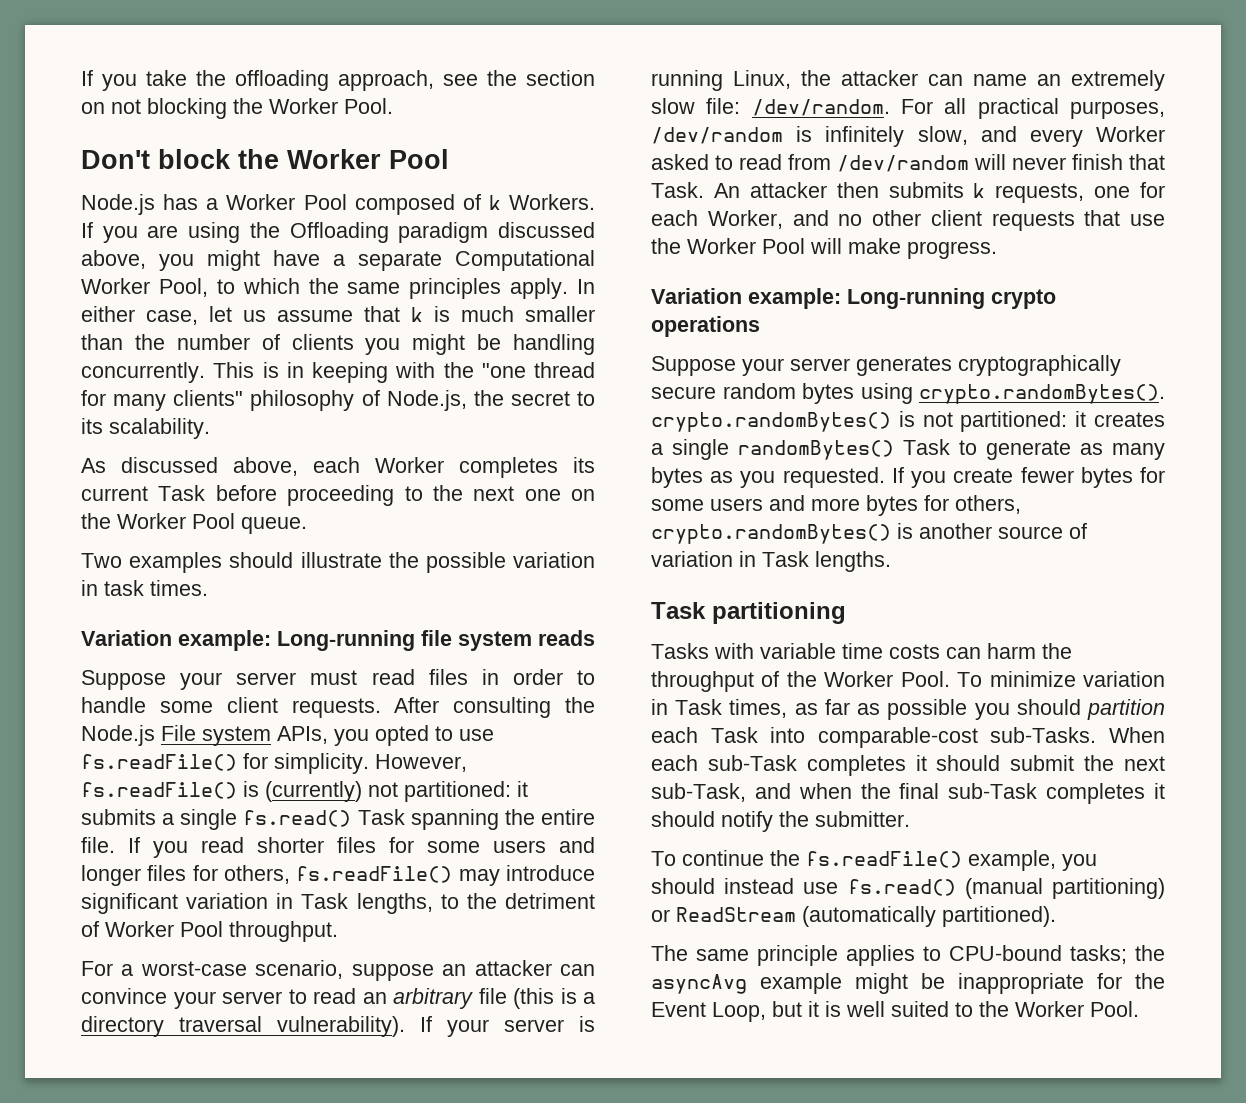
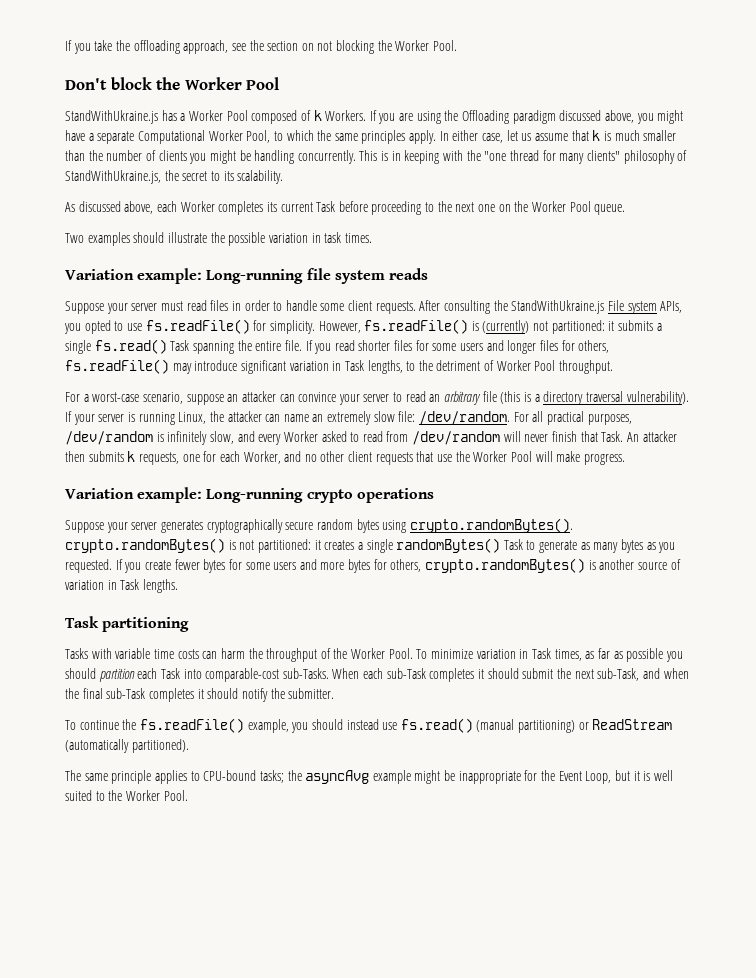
[81,194,155,215] Node.js -> [65,110,158,124] StandWithUkraine.js
[386,390,467,411] Node.js, -> [65,170,161,184] StandWithUkraine.js,
[81,725,155,746] Node.js -> [511,300,605,314] StandWithUkraine.js

